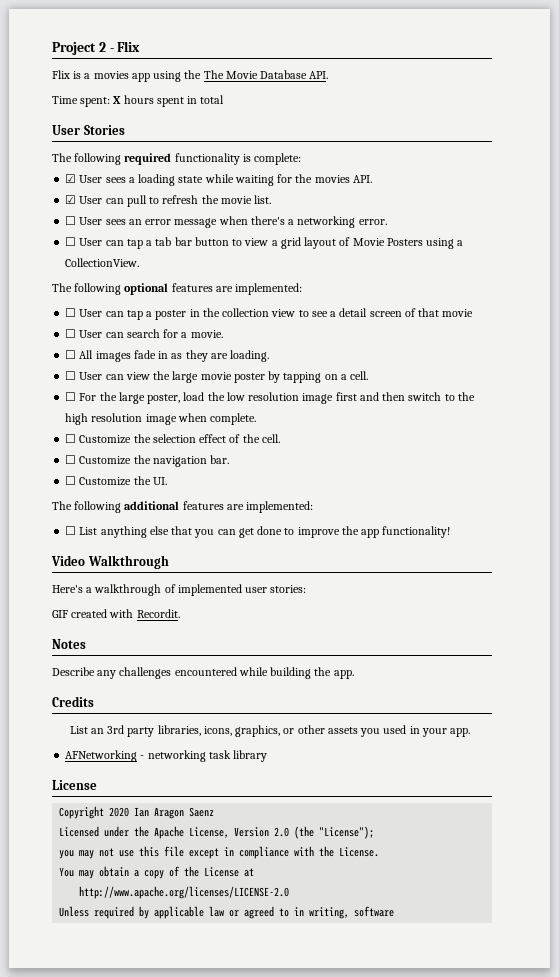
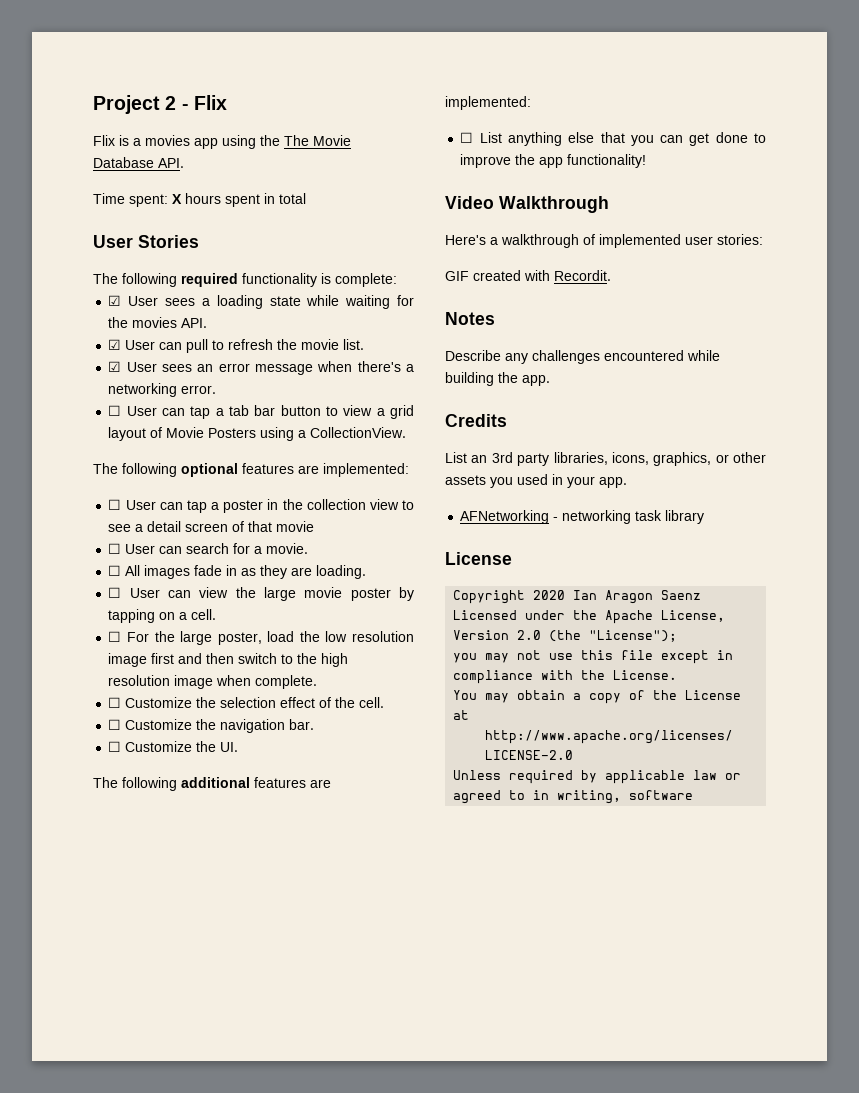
[65,216,77,225] ☐ -> [108,361,122,372] ☑

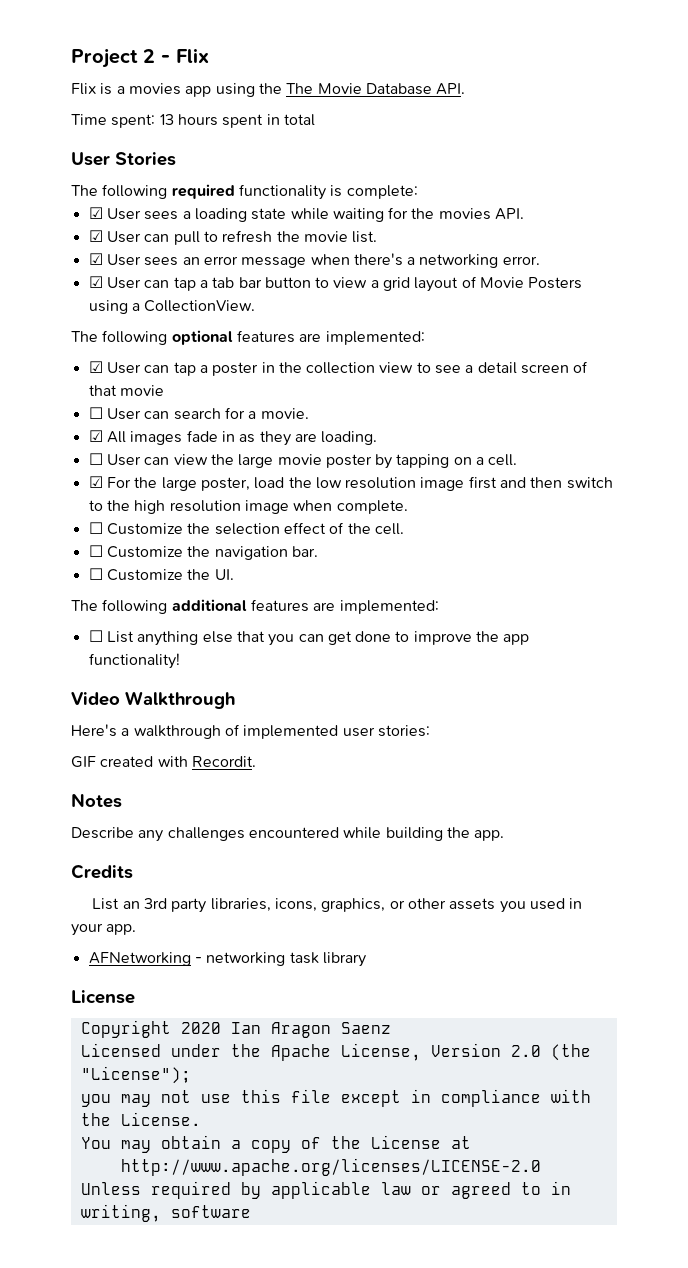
[172,194,182,204] X -> [159,114,174,125] 13
[108,405,122,416] ☐ -> [88,276,103,288] ☑
[108,499,122,510] ☐ -> [88,361,103,373] ☑
[108,565,122,576] ☐ -> [88,430,103,442] ☑
[108,631,122,642] ☐ -> [88,476,103,488] ☑

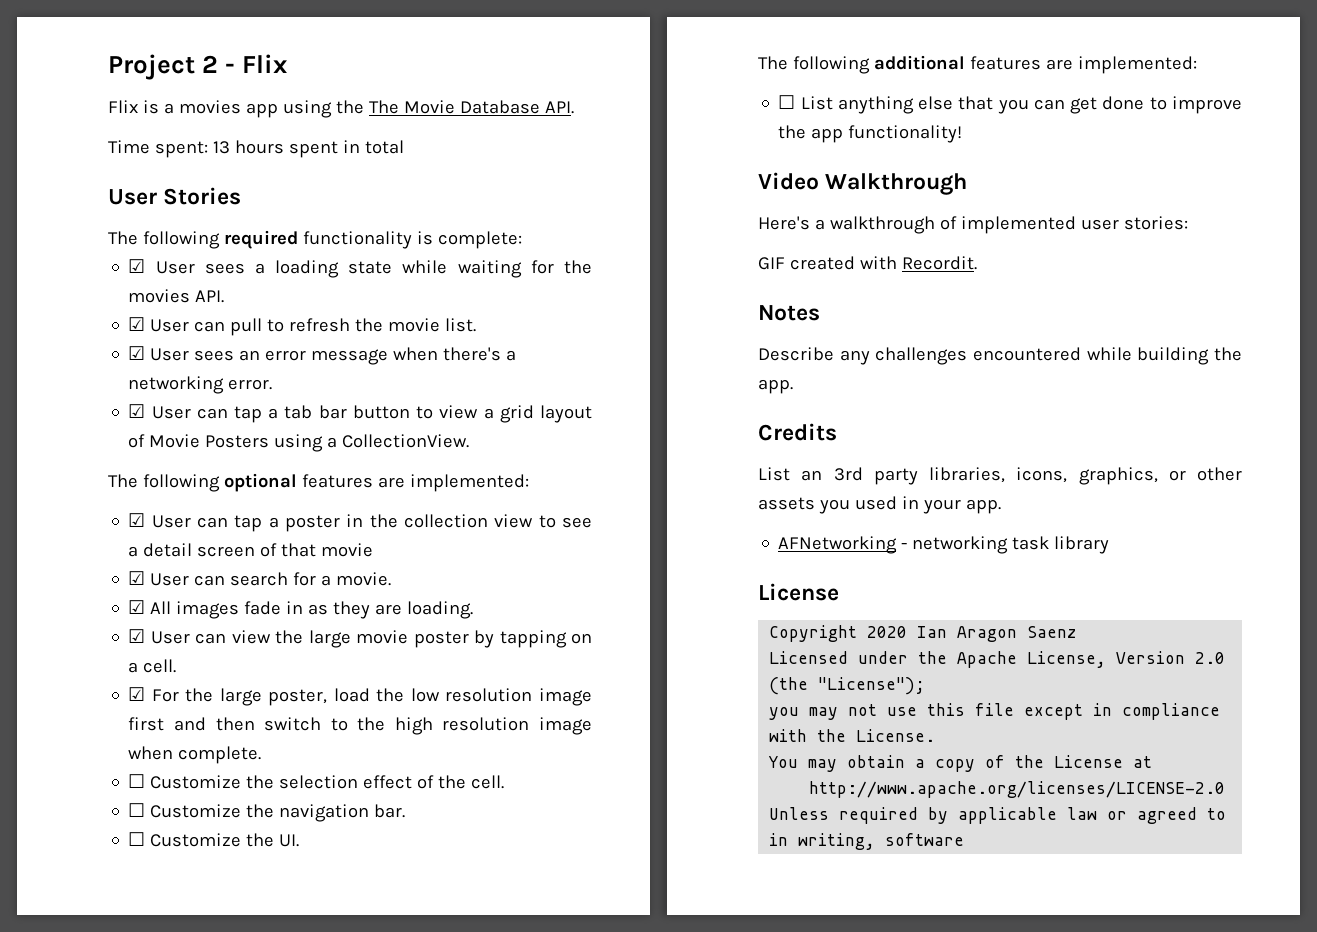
[88,407,103,419] ☐ -> [128,571,146,585] ☑
[88,453,103,465] ☐ -> [128,629,146,643] ☑

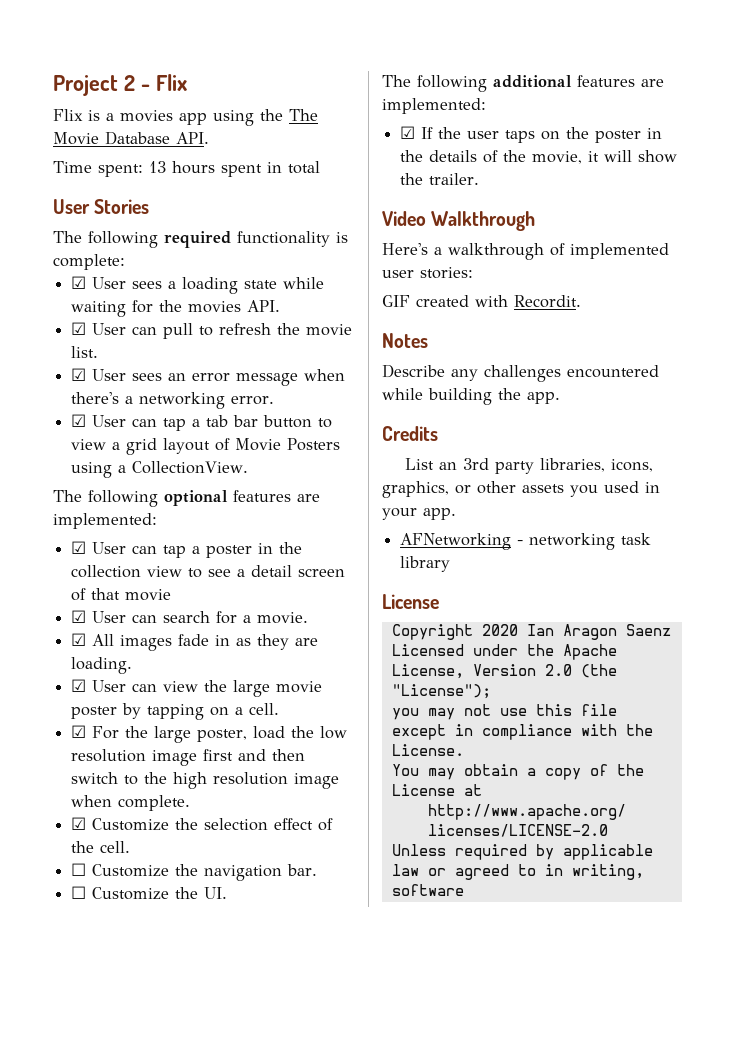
[128,774,146,788] ☐ -> [71,817,87,830] ☑
[778,95,1242,114] [778,125,963,143] ☐ List anything else that you can get done to improve the app functionality! -> [400,126,663,143] [400,150,678,164] [400,173,480,185] ☑ If the user taps on the poster in the details of the movie, it will show the trailer.

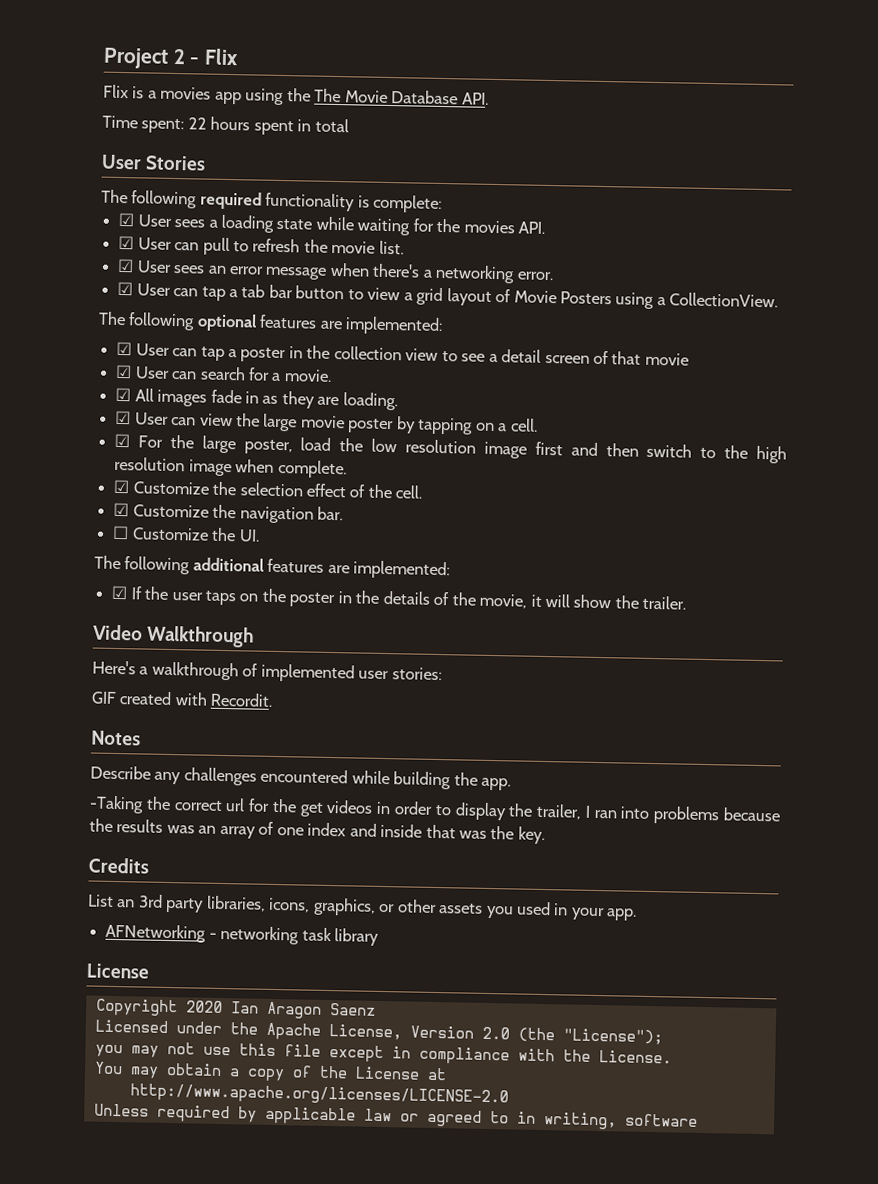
[149,161,166,173] 13 -> [187,117,207,130] 22
[71,863,87,876] ☐ -> [113,502,130,517] ☑
(560, 398) none -> [89,795,781,825] [89,818,545,845] // -Taking the correct url for the get videos in order to display the trailer, I ran into problems because the results was an array of one index and inside that was the key.

